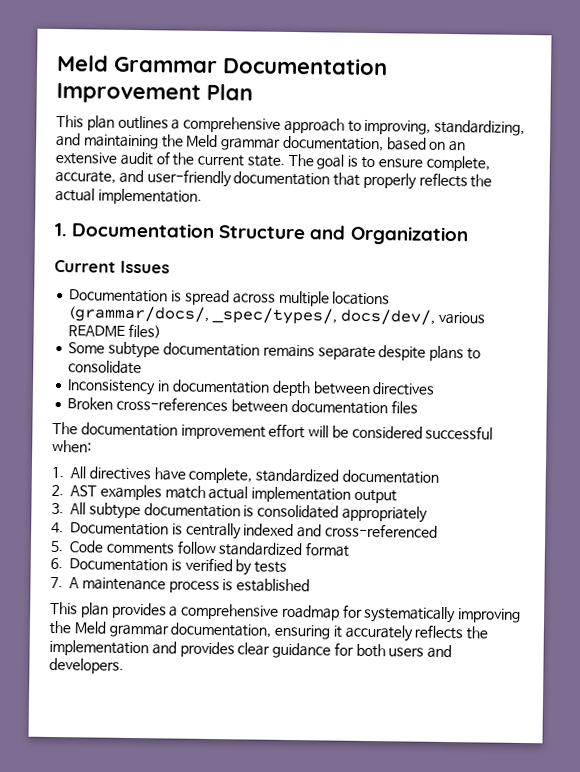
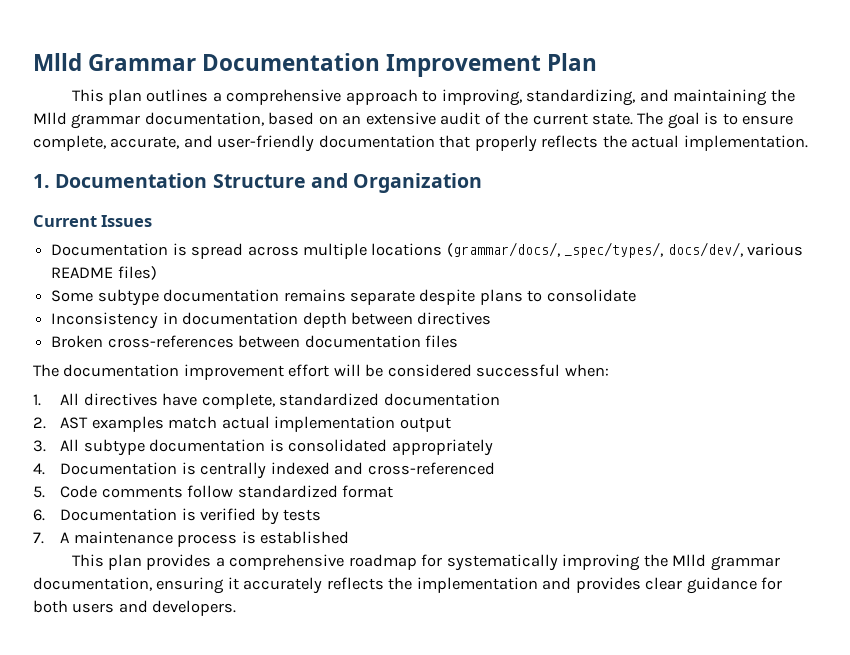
[56,55,109,72] Meld -> [33,53,82,71] Mlld
[186,134,219,148] Meld -> [33,112,67,125] Mlld
[73,621,106,634] Meld -> [672,554,707,567] Mlld

